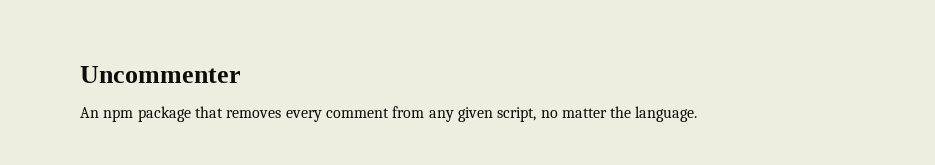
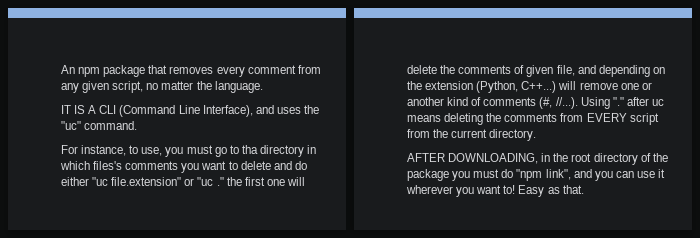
[80,66,241,83] Uncommenter // -> (61, 69) none
(698, 114) none -> [61,105,319,117] [61,121,138,130] [61,145,317,157] [60,161,307,173] [61,177,305,186] [407,65,665,77] [407,81,652,93] [407,97,664,109] [407,113,659,125] [407,129,537,141] [407,153,668,165] [407,169,666,181] [406,185,584,197] // IT IS A CLI (Command Line Interface), and uses the "uc" command. // For instance, to use, you must go to tha directory in which files's comments you want to delete and do either "uc file.extension" or "uc ." the first one will delete the comments of given file, and depending on the extension (Python, C++...) will remove one or another kind of comments (#, //...). Using "." after uc means deleting the comments from EVERY script from the current directory. // AFTER DOWNLOADING, in the root directory of the package you must do "npm link", and you can use it wherever you want to! Easy as that.

